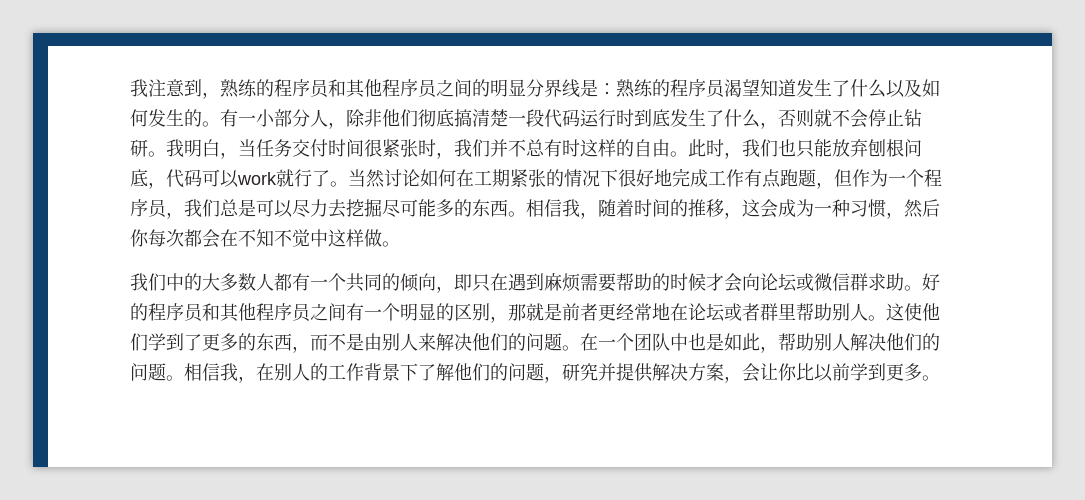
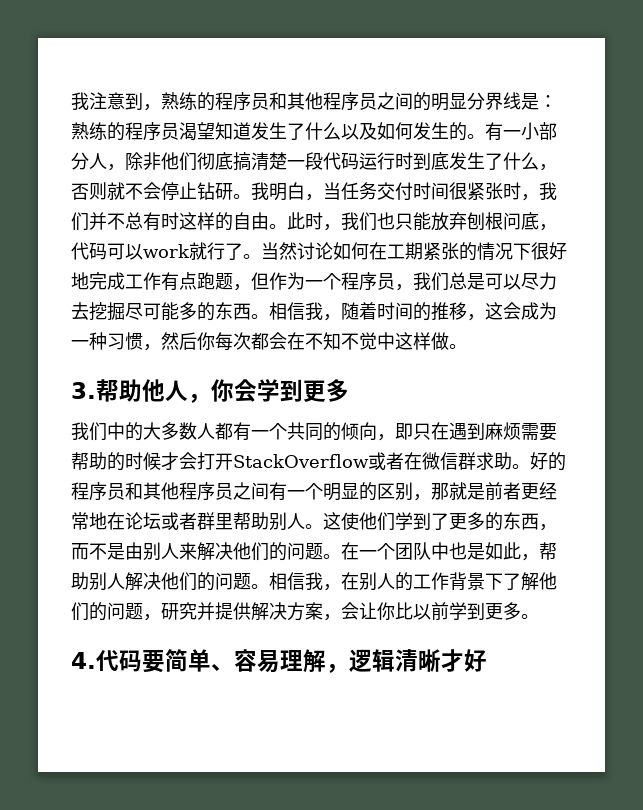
(400, 244) none -> [71,379,349,403] // 3.帮助他人，你会学到更多
[742,273,814,292] 向论坛或 -> [197,452,422,470] 打开StackOverflow或者在
(940, 378) none -> [71,649,487,673] // 4.代码要简单、容易理解，逻辑清晰才好

